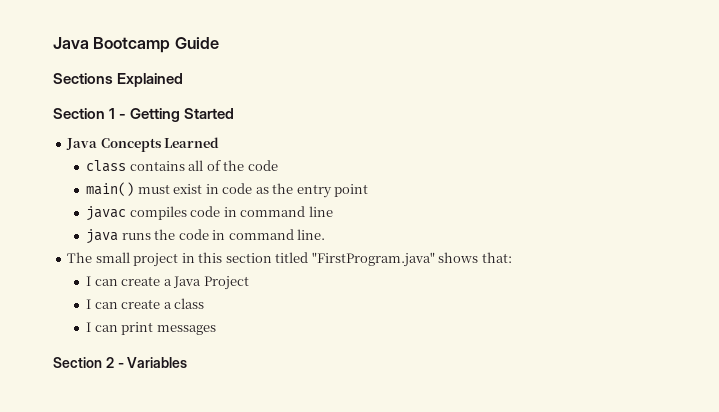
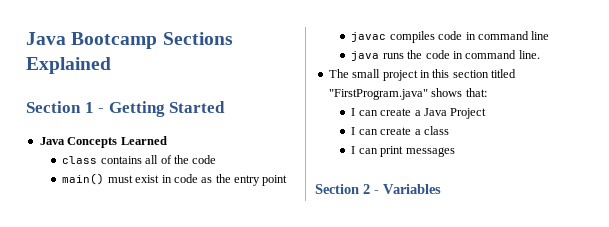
[174,37,219,49] Guide // -> (158, 40) none

